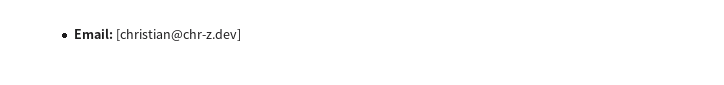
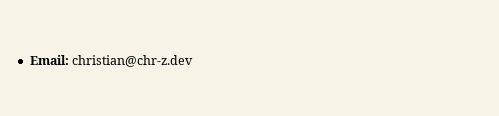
[116,29,242,41] [christian@chr-z.dev] -> [72,55,194,67] christian@chr-z.dev

